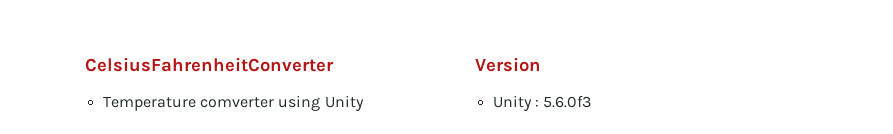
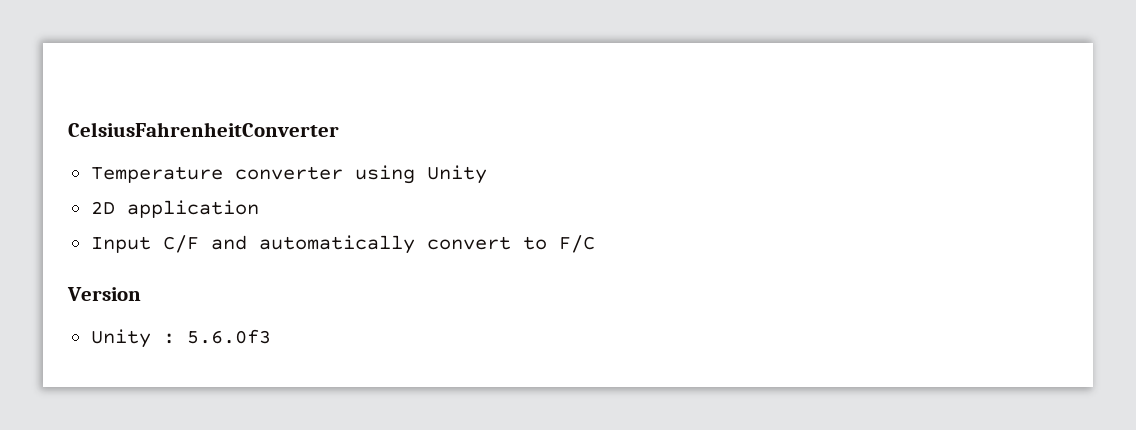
[199,97,274,108] comverter -> [234,166,343,180] converter
(364, 103) none -> [90,200,259,218] [90,235,595,254] // 2D application // Input C/F and automatically convert to F/C

